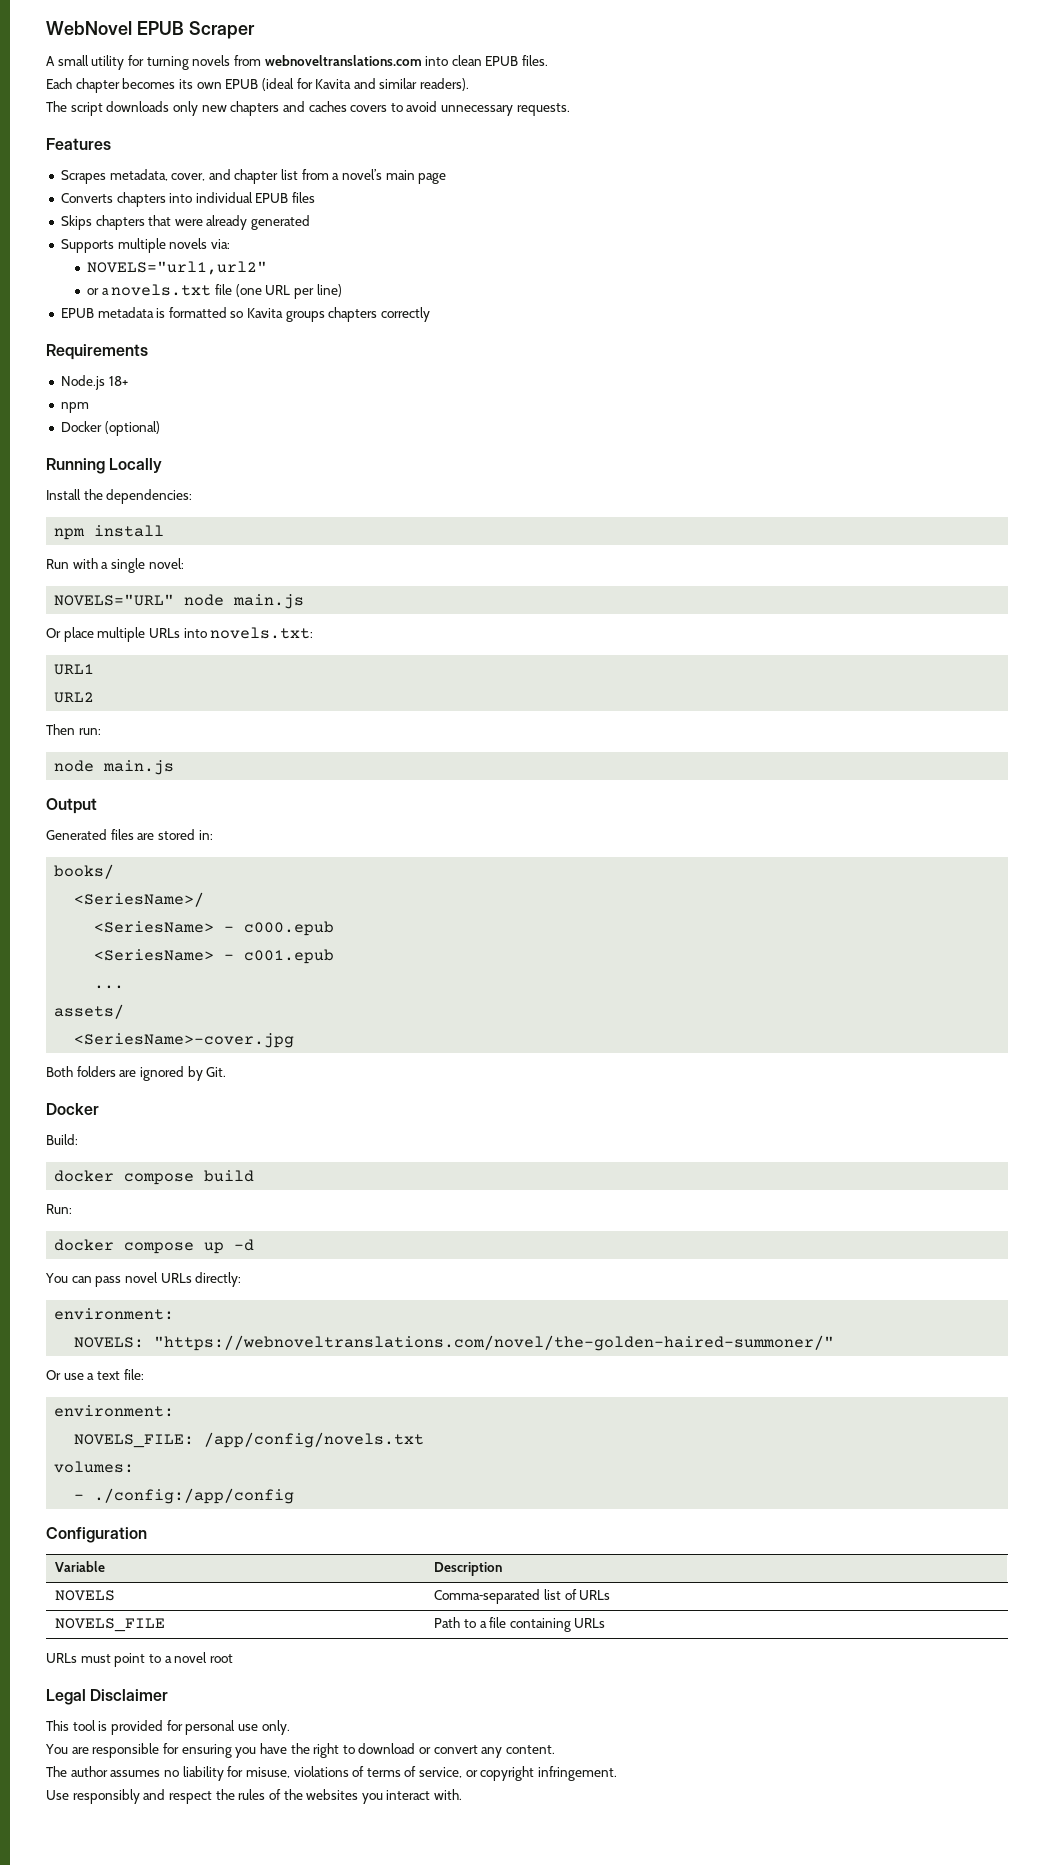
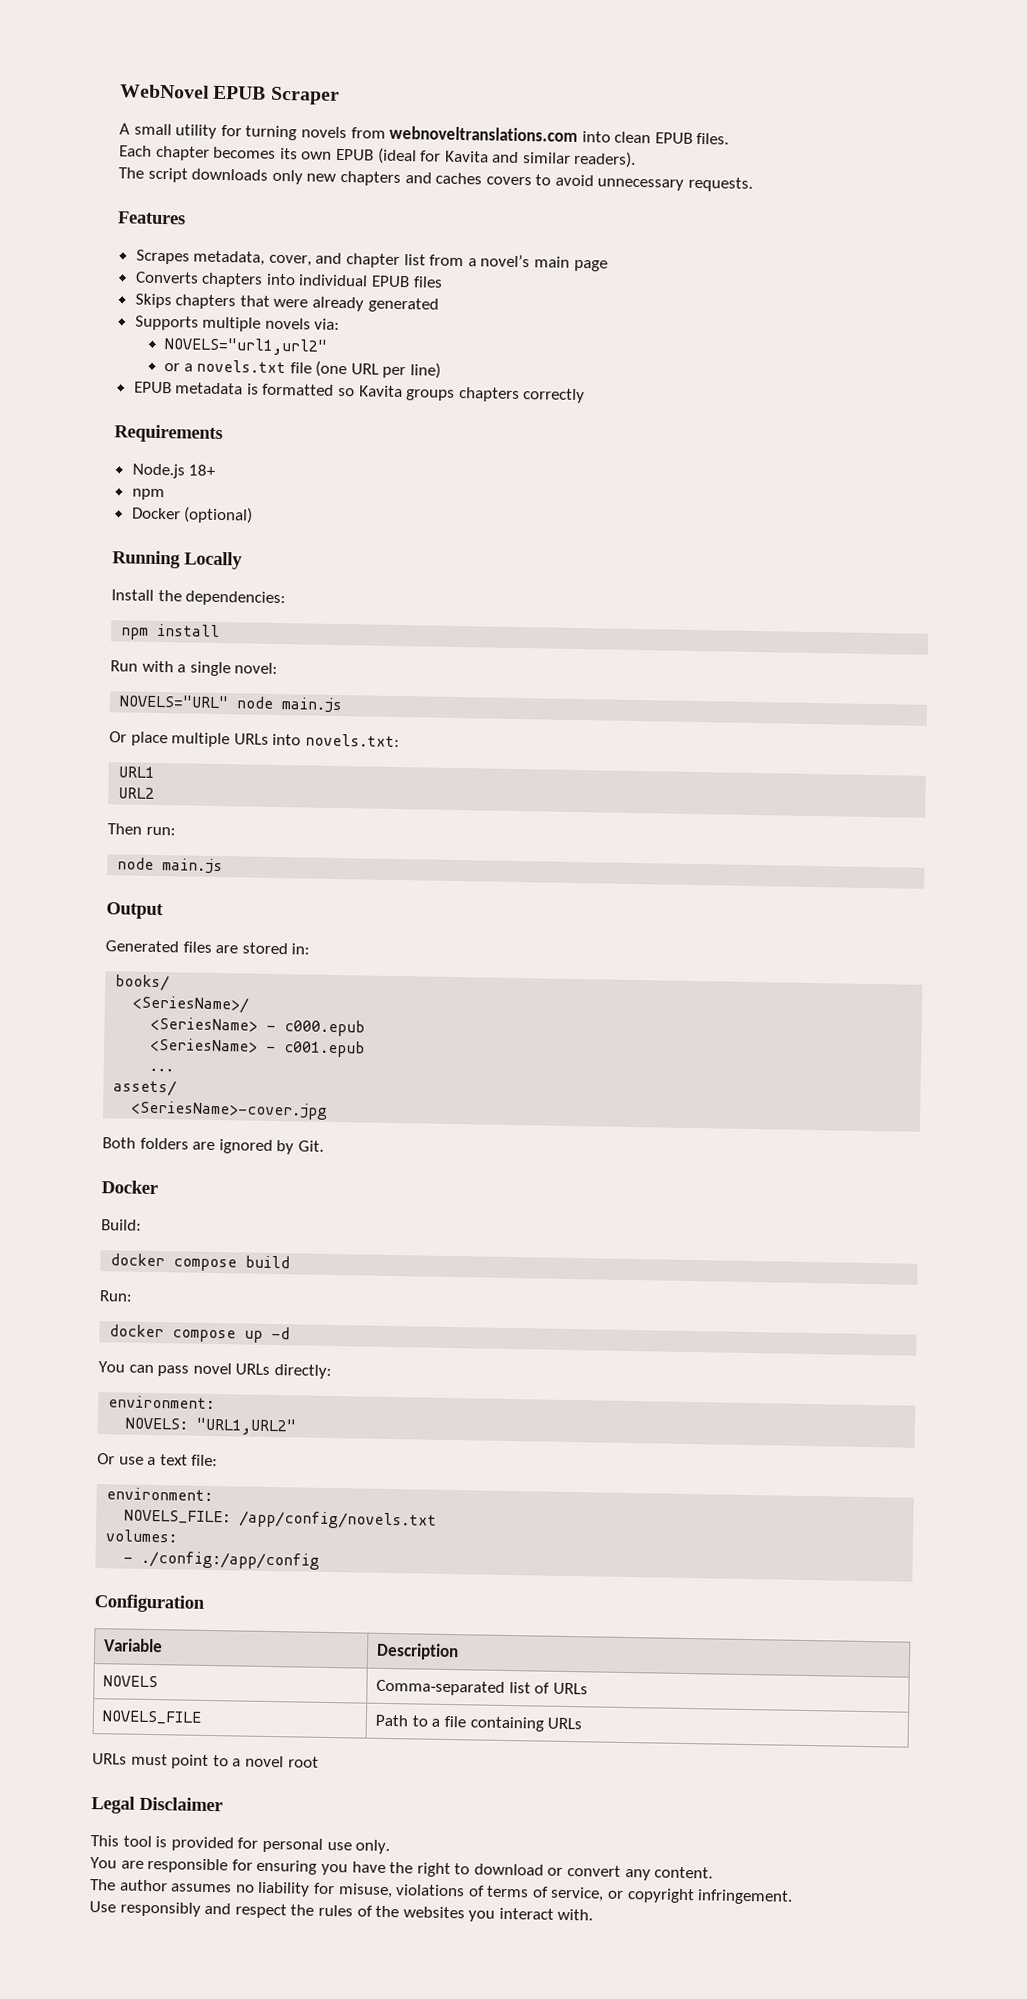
[154,1335,835,1351] "https://webnoveltranslations.com/novel/the-golden-haired-summoner/" -> [196,1417,297,1436] "URL1,URL2"

